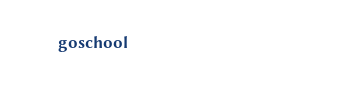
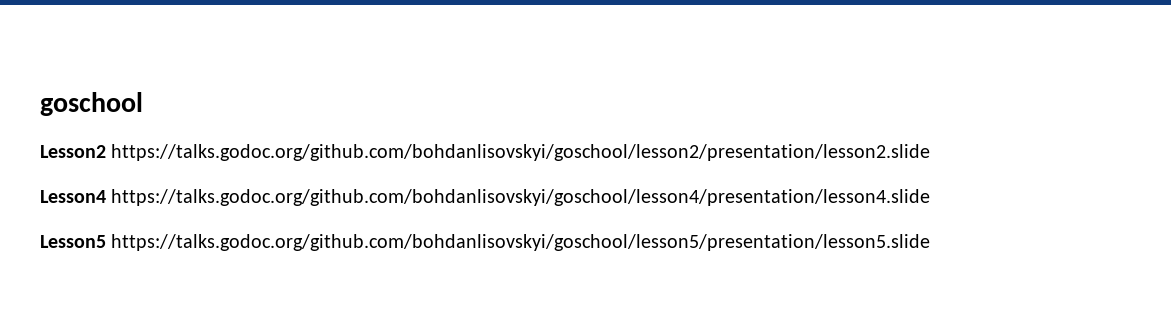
(128, 44) none -> [40,144,931,161] [40,189,931,206] [40,234,931,251] // Lesson2 https://talks.godoc.org/github.com/bohdanlisovskyi/goschool/lesson2/presentation/lesson2.slide // Lesson4 https://talks.godoc.org/github.com/bohdanlisovskyi/goschool/lesson4/presentation/lesson4.slide // Lesson5 https://talks.godoc.org/github.com/bohdanlisovskyi/goschool/lesson5/presentation/lesson5.slide

